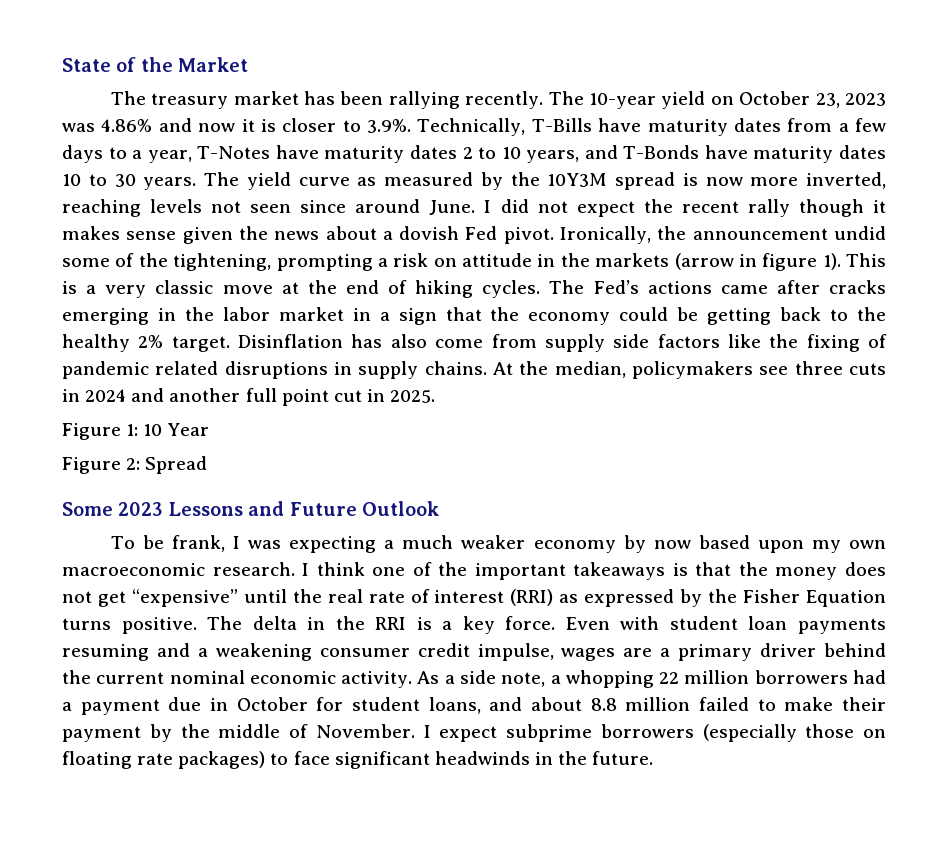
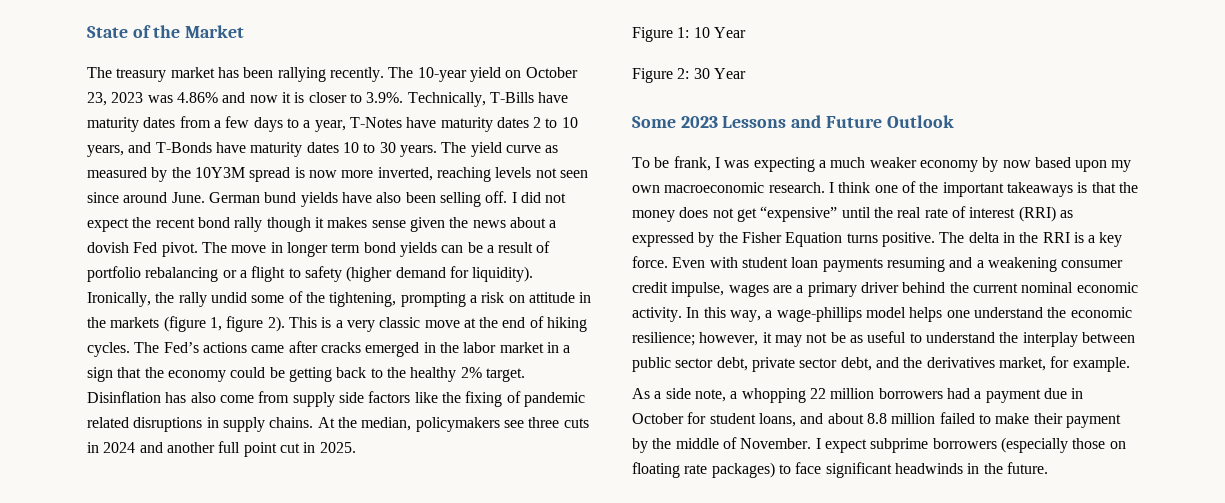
(476, 207) none -> [208,191,508,207] German bund yields have also been selling off.
(739, 207) none -> [197,217,230,228] bond
(554, 235) none -> [201,241,551,257] [87,266,534,282] The move in longer term bond yields can be a result of portfolio rebalancing or a flight to safety (higher demand for liquidity).
[692,228,828,240] announcement -> [178,292,207,307] rally
[674,253,841,271] (arrow in figure 1). -> [163,316,285,332] (figure 1, figure 2).
[62,308,149,325] emerging -> [365,342,420,357] emerged
[145,456,208,474] Spread -> [693,68,746,79] 30 Year
(413, 679) none -> [686,307,1132,322] [632,331,1135,347] [632,356,1130,372] In this way, a wage-phillips model helps one understand the economic resilience; however, it may not be as useful to understand the interplay between public sector debt, private sector debt, and the derivatives market, for example. //

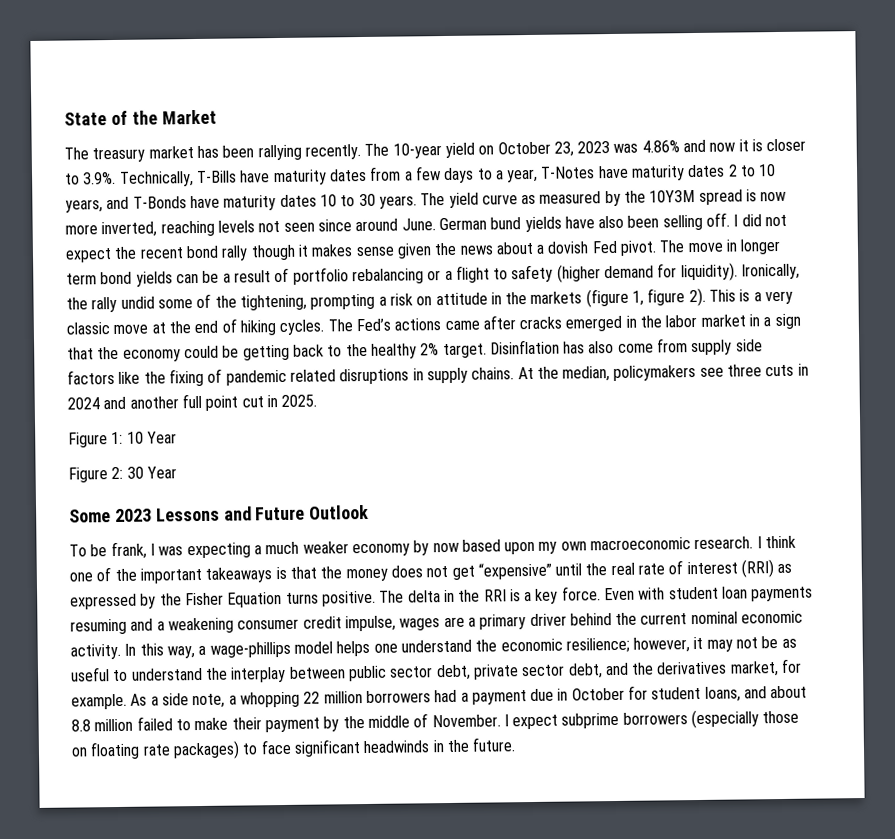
(1130, 364) // -> (127, 701) none

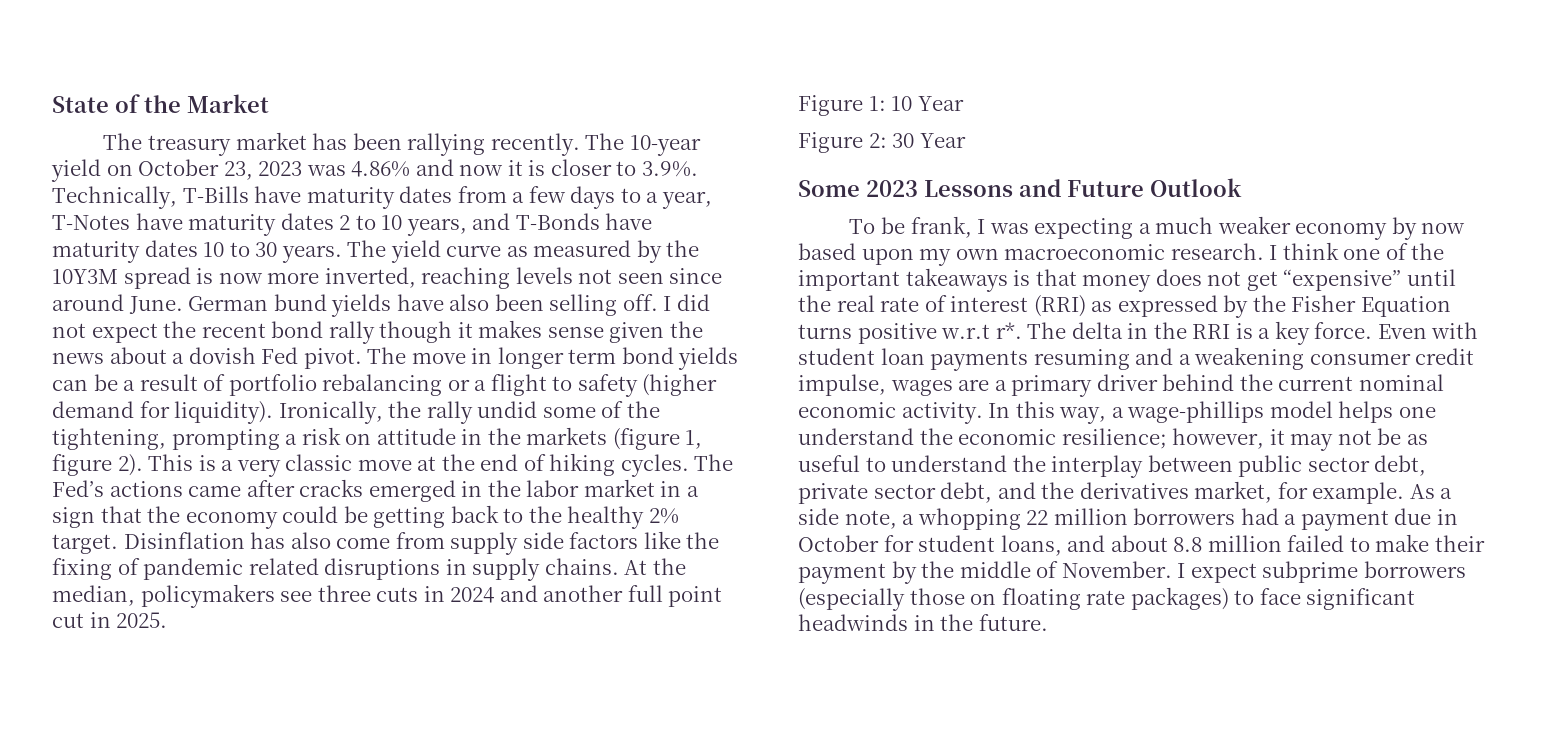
[320,566,343,579] the -> (1077, 277) none
[321,590,376,607] positive. -> [857,322,1022,344] positive w.r.t r*.

